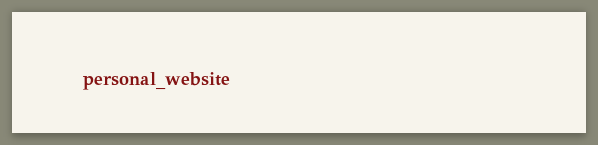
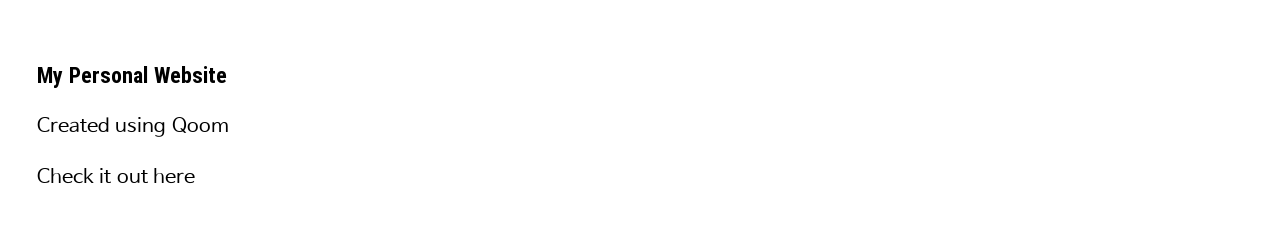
[83,72,230,90] personal_website -> [37,66,227,88] [37,117,229,137] [37,168,195,184] My Personal Website // Created using Qoom // Check it out here

